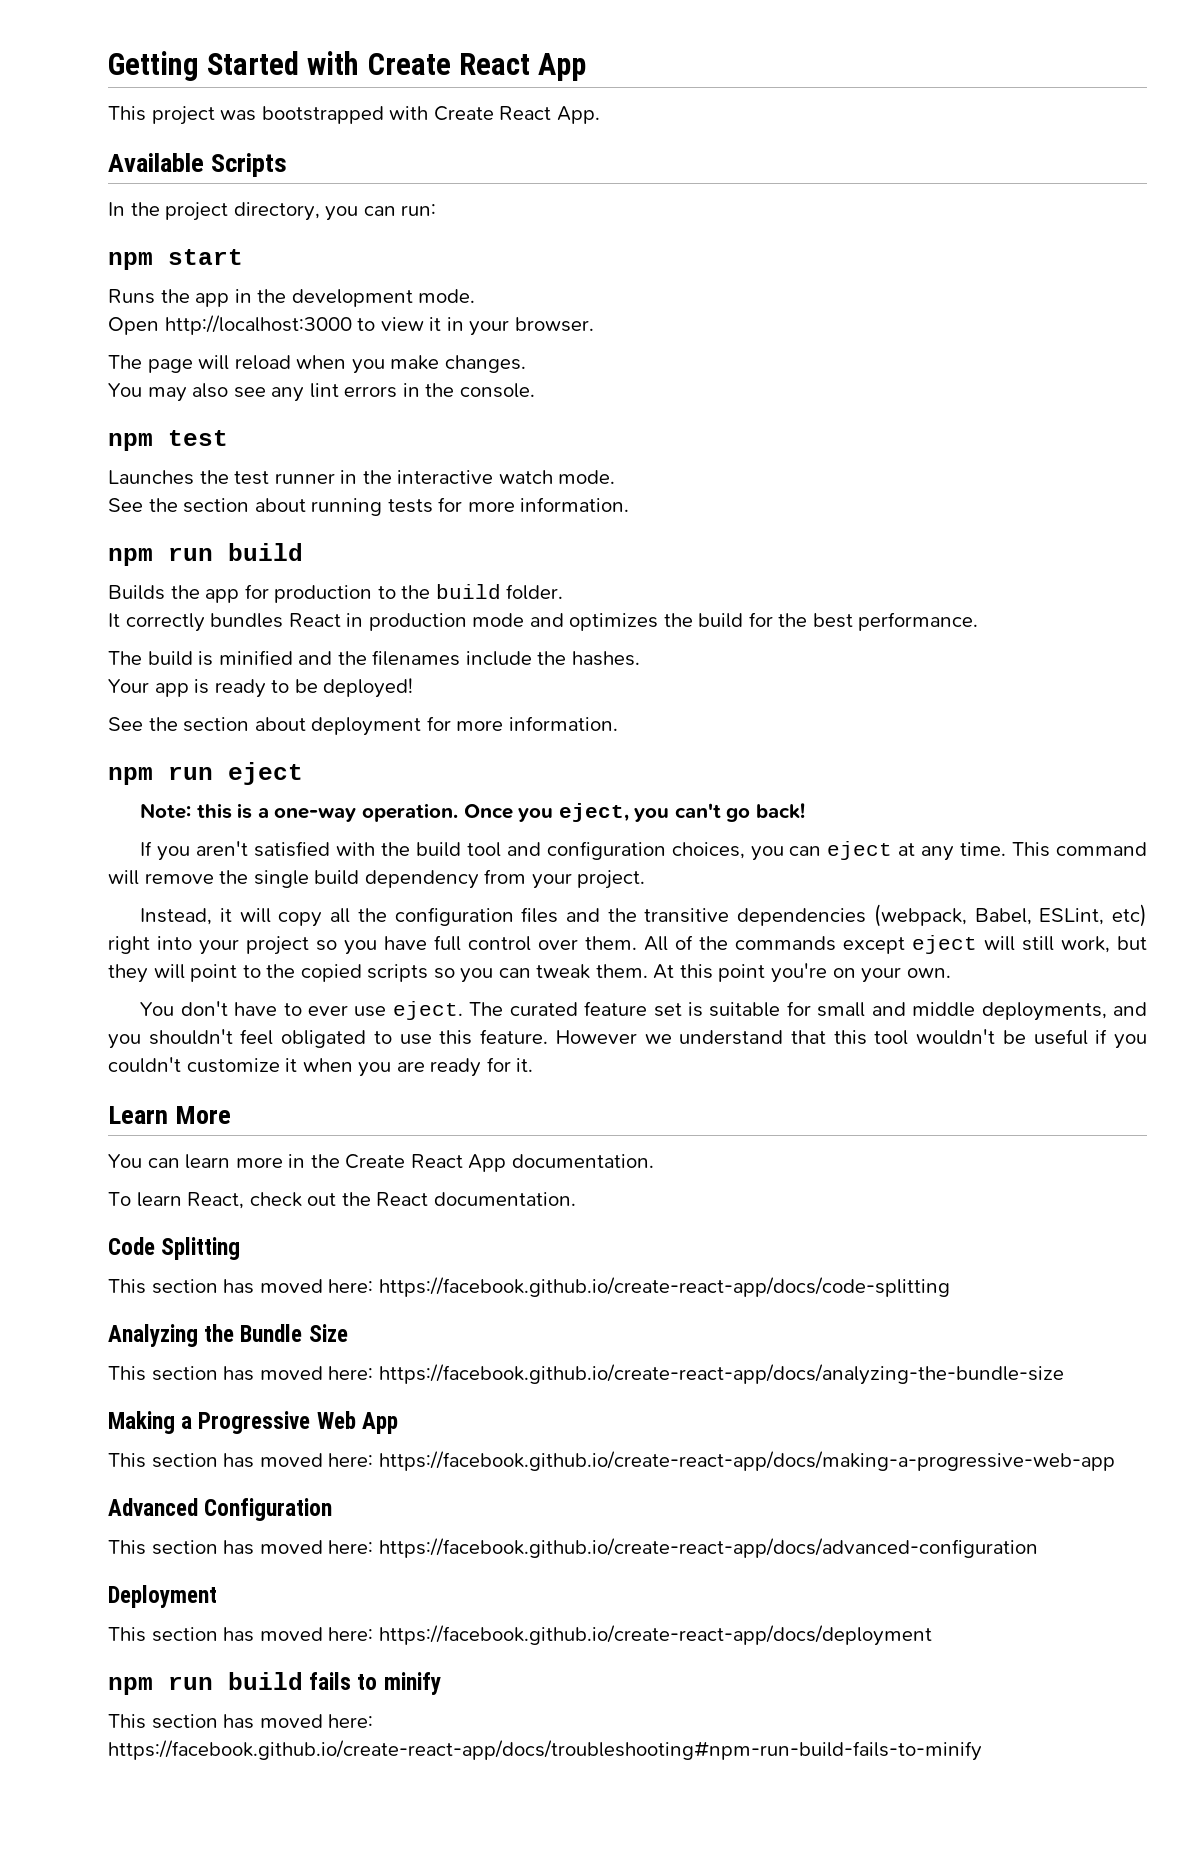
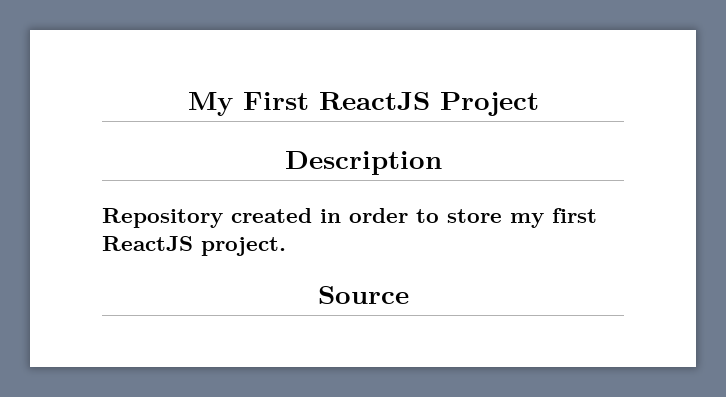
[108,51,587,81] [108,106,600,125] [108,153,288,177] [108,202,437,221] [108,249,243,270] [108,289,476,307] [108,315,594,336] [108,355,526,374] [108,383,535,402] [108,430,228,451] [108,470,616,485] [108,497,630,516] [108,543,303,566] [108,584,564,603] [108,612,979,632] [108,650,640,666] [108,678,414,698] [108,716,618,736] [108,762,303,785] [140,803,805,822] [140,841,1147,861] [108,869,646,889] [140,904,1147,927] [108,935,1147,955] [108,963,951,983] [140,1001,1147,1021] [108,1029,1147,1049] [108,1057,534,1077] [108,1106,232,1124] [108,1154,654,1172] [108,1192,576,1209] [108,1237,241,1260] [108,1277,950,1297] [108,1324,348,1347] [108,1364,1064,1385] [108,1411,398,1434] [108,1451,1115,1471] [108,1498,333,1521] [108,1538,1038,1558] [108,1585,217,1608] [108,1625,932,1646] [108,1672,441,1695] [108,1714,374,1729] [108,1740,982,1761] Getting Started with Create React App // This project was bootstrapped with Create React App. // Available Scripts // In the project directory, you can run: // npm start // Runs the app in the development mode. // Open http://localhost:3000 to view it in your browser. // The page will reload when you make changes. // You may also see any lint errors in the console. // npm test // Launches the test runner in the interactive watch mode. // See the section about running tests for more information. // npm run build // Builds the app for production to the build folder. // It correctly bundles React in production mode and optimizes the build for the best performance. // The build is minified and the filenames include the hashes. // Your app is ready to be deployed! // See the section about deployment for more information. // npm run eject // Note: this is a one-way operation. Once you eject, you can't go back! // If you aren't satisfied with the build tool and configuration choices, you can eject at any time. This command will remove the single build dependency from your project. // Instead, it will copy all the configuration files and the transitive dependencies (webpack, Babel, ESLint, etc) right into your project so you have full control over them. All of the commands except eject will still work, but they will point to the copied scripts so you can tweak them. At this point you're on your own. // You don't have to ever use eject. The curated feature set is suitable for small and middle deployments, and you shouldn't feel obligated to use this feature. However we understand that this tool wouldn't be useful if you couldn't customize it when you are ready for it. // Learn More // You can learn more in the Create React App documentation. // To learn React, check out the React documentation. // Code Splitting // This section has moved here: https://facebook.github.io/create-react-app/docs/code-splitting // Analyzing the Bundle Size // This section has moved here: https://facebook.github.io/create-react-app/docs/analyzing-the-bundle-size // Making a Progressive Web App // This section has moved here: https://facebook.github.io/create-react-app/docs/making-a-progressive-web-app // Advanced Configuration // This section has moved here: https://facebook.github.io/create-react-app/docs/advanced-configuration // Deployment // This section has moved here: https://facebook.github.io/create-react-app/docs/deployment // npm run build fails to minify // This section has moved here: https://facebook.github.io/create-react-app/docs/troubleshooting#npm-run-build-fails-to-minify -> [187,92,539,116] [284,151,442,175] [102,208,597,228] [102,236,286,256] [317,286,409,304] My First ReactJS Project // Description // Repository created in order to store my first ReactJS project. // Source

